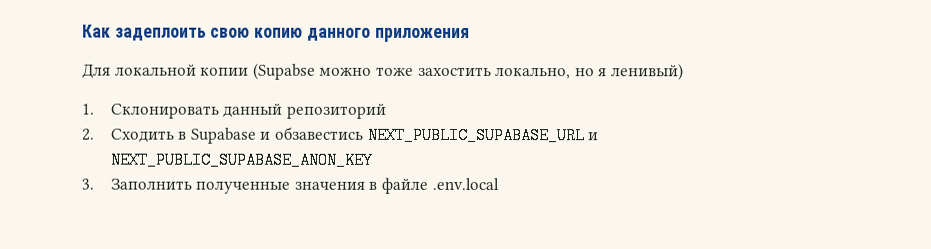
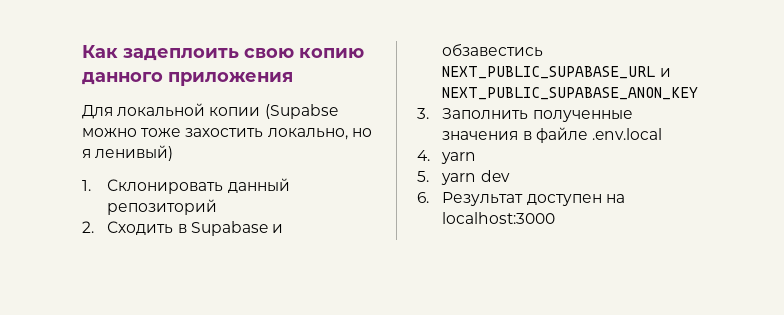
(499, 184) none -> [417,150,477,164] [417,170,510,185] [417,192,625,206] [442,212,556,224] // 4. yarn // 5. yarn dev // 6. Результат доступен на localhost:3000

